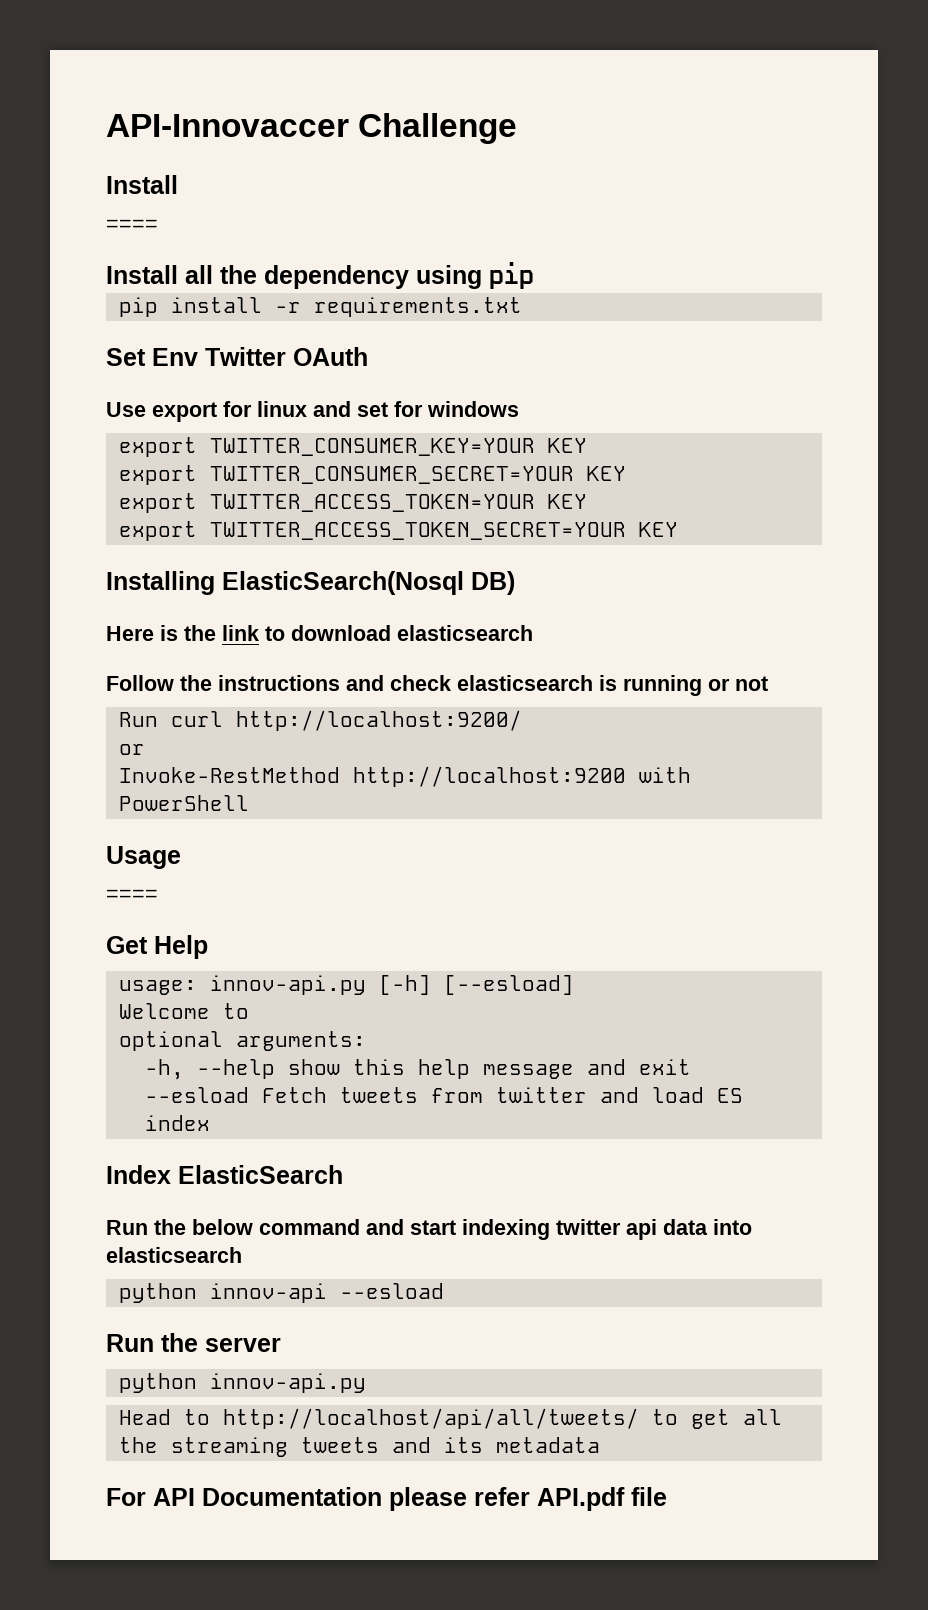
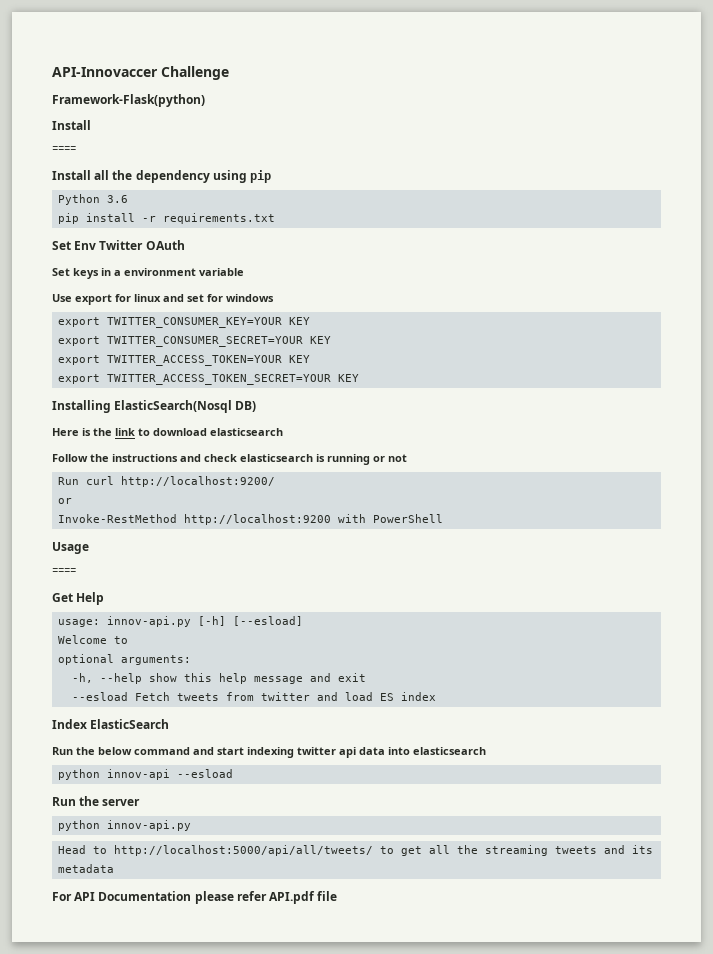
(518, 128) none -> [52,94,205,107] // Framework-Flask(python)
(534, 275) none -> [58,194,129,205] // Python 3.6
(368, 356) none -> [52,268,244,279] // Set keys in a environment variable
[222,1408,639,1429] http://localhost/api/all/tweets/ -> [114,845,374,856] http://localhost:5000/api/all/tweets/

